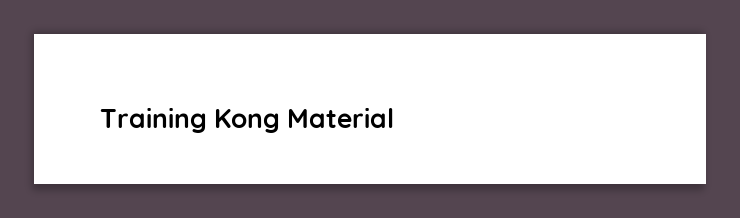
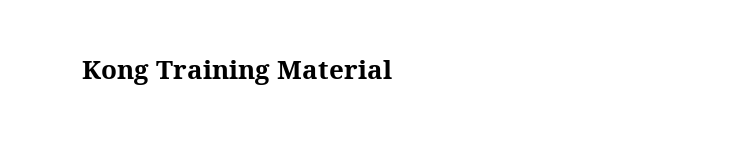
[100,107,281,133] Training Kong -> [82,60,271,85] Kong Training

